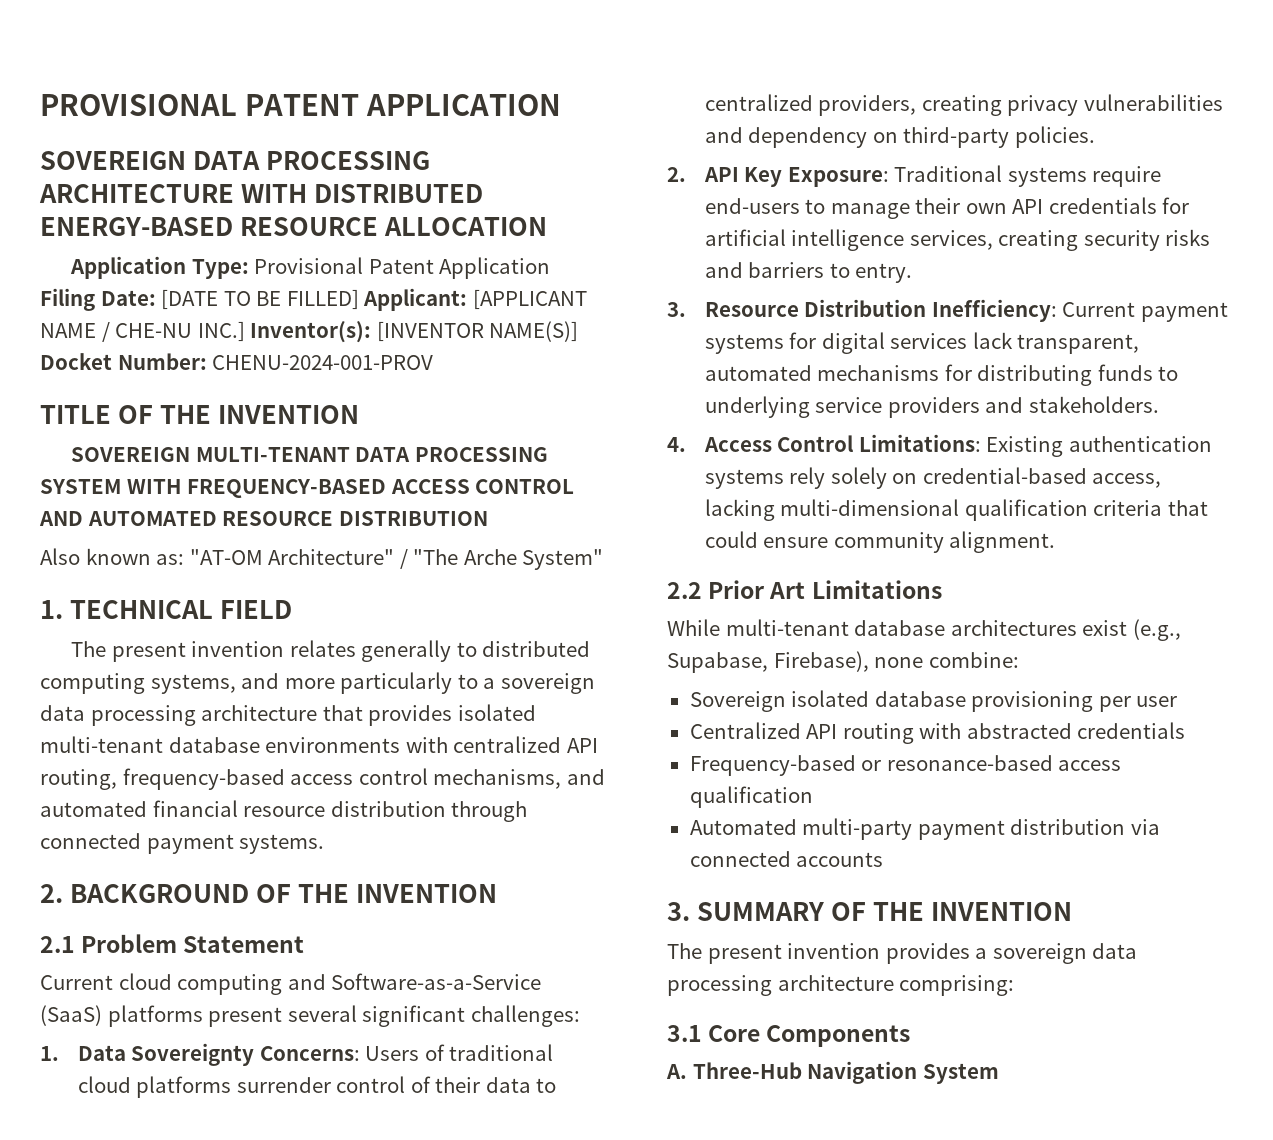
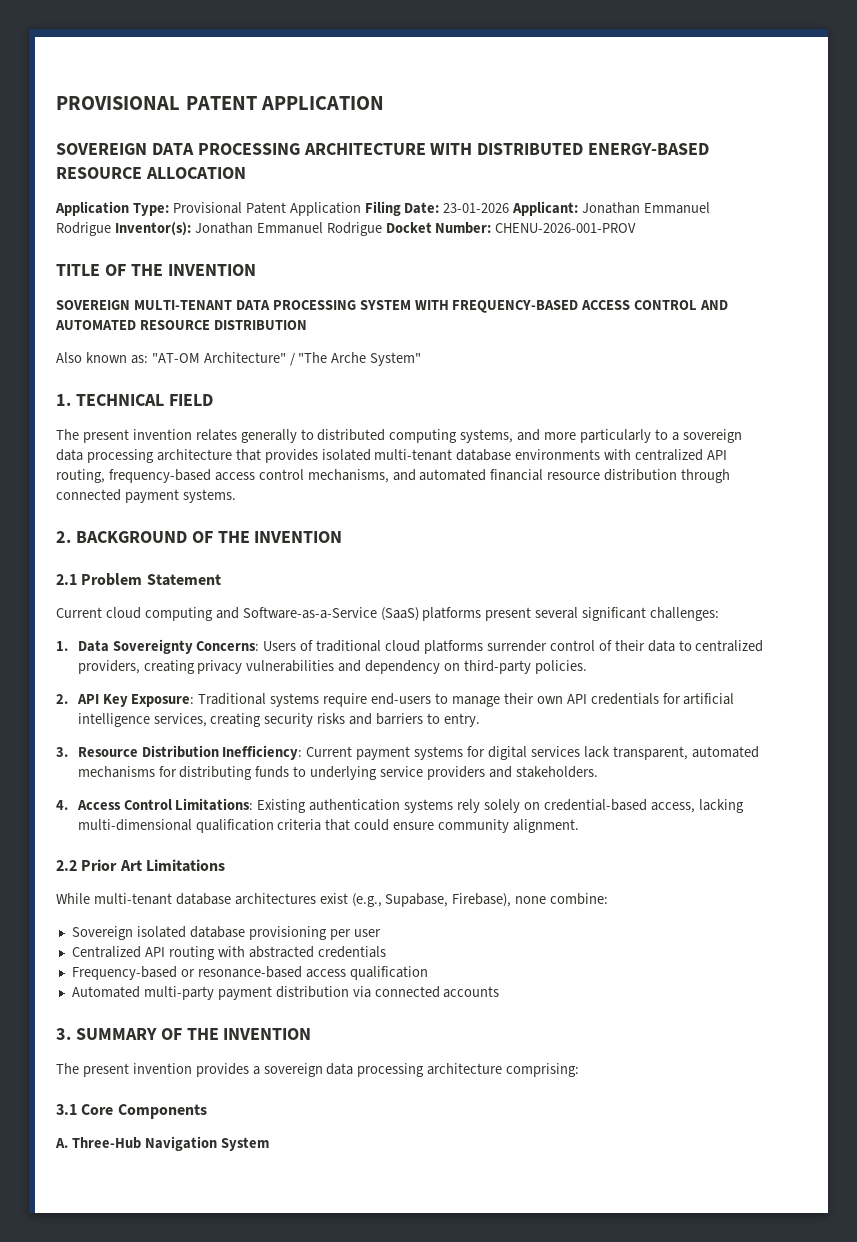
[161,288,587,311] [40,321,579,343] [DATE TO BE FILLED] Applicant: [APPLICANT NAME / CHE-NU INC.] Inventor(s): [INVENTOR NAME(S)] -> [443,201,711,216] [56,222,382,236] 23-01-2026 Applicant: Jonathan Emmanuel Rodrigue Inventor(s): Jonathan Emmanuel Rodrigue
[212,355,434,370] CHENU-2024-001-PROV -> [495,223,637,233] CHENU-2026-001-PROV

